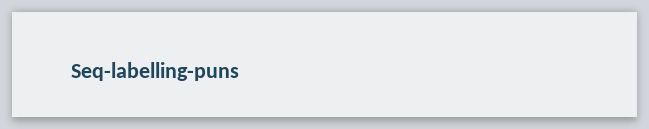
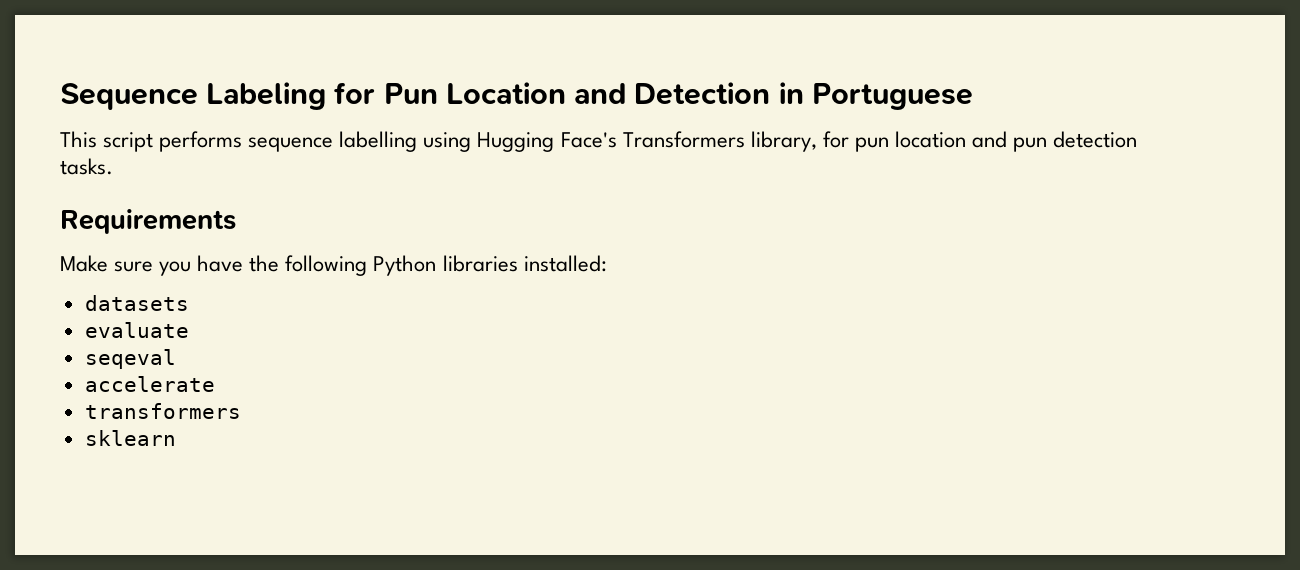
[71,62,239,81] Seq-labelling-puns -> [60,82,973,110] [60,131,1138,152] [60,158,113,175] [60,209,236,234] [60,255,607,276] [84,295,189,311] [84,322,189,338] [84,349,176,369] [84,376,215,392] [84,403,241,419] [84,430,176,446] Sequence Labeling for Pun Location and Detection in Portuguese // This script performs sequence labelling using Hugging Face's Transformers library, for pun location and pun detection tasks. // Requirements // Make sure you have the following Python libraries installed: // datasets // evaluate // seqeval // accelerate // transformers // sklearn

